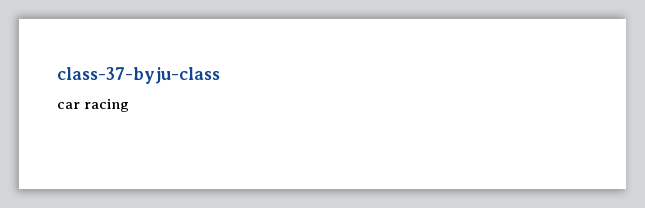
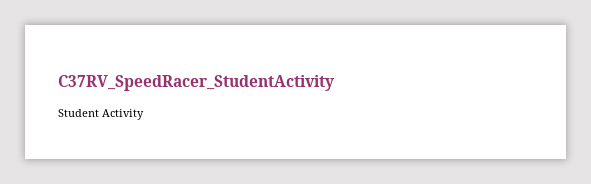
[57,67,220,84] [57,99,130,112] class-37-byju-class // car racing -> [58,75,334,91] [58,109,144,120] C37RV_SpeedRacer_StudentActivity // Student Activity

